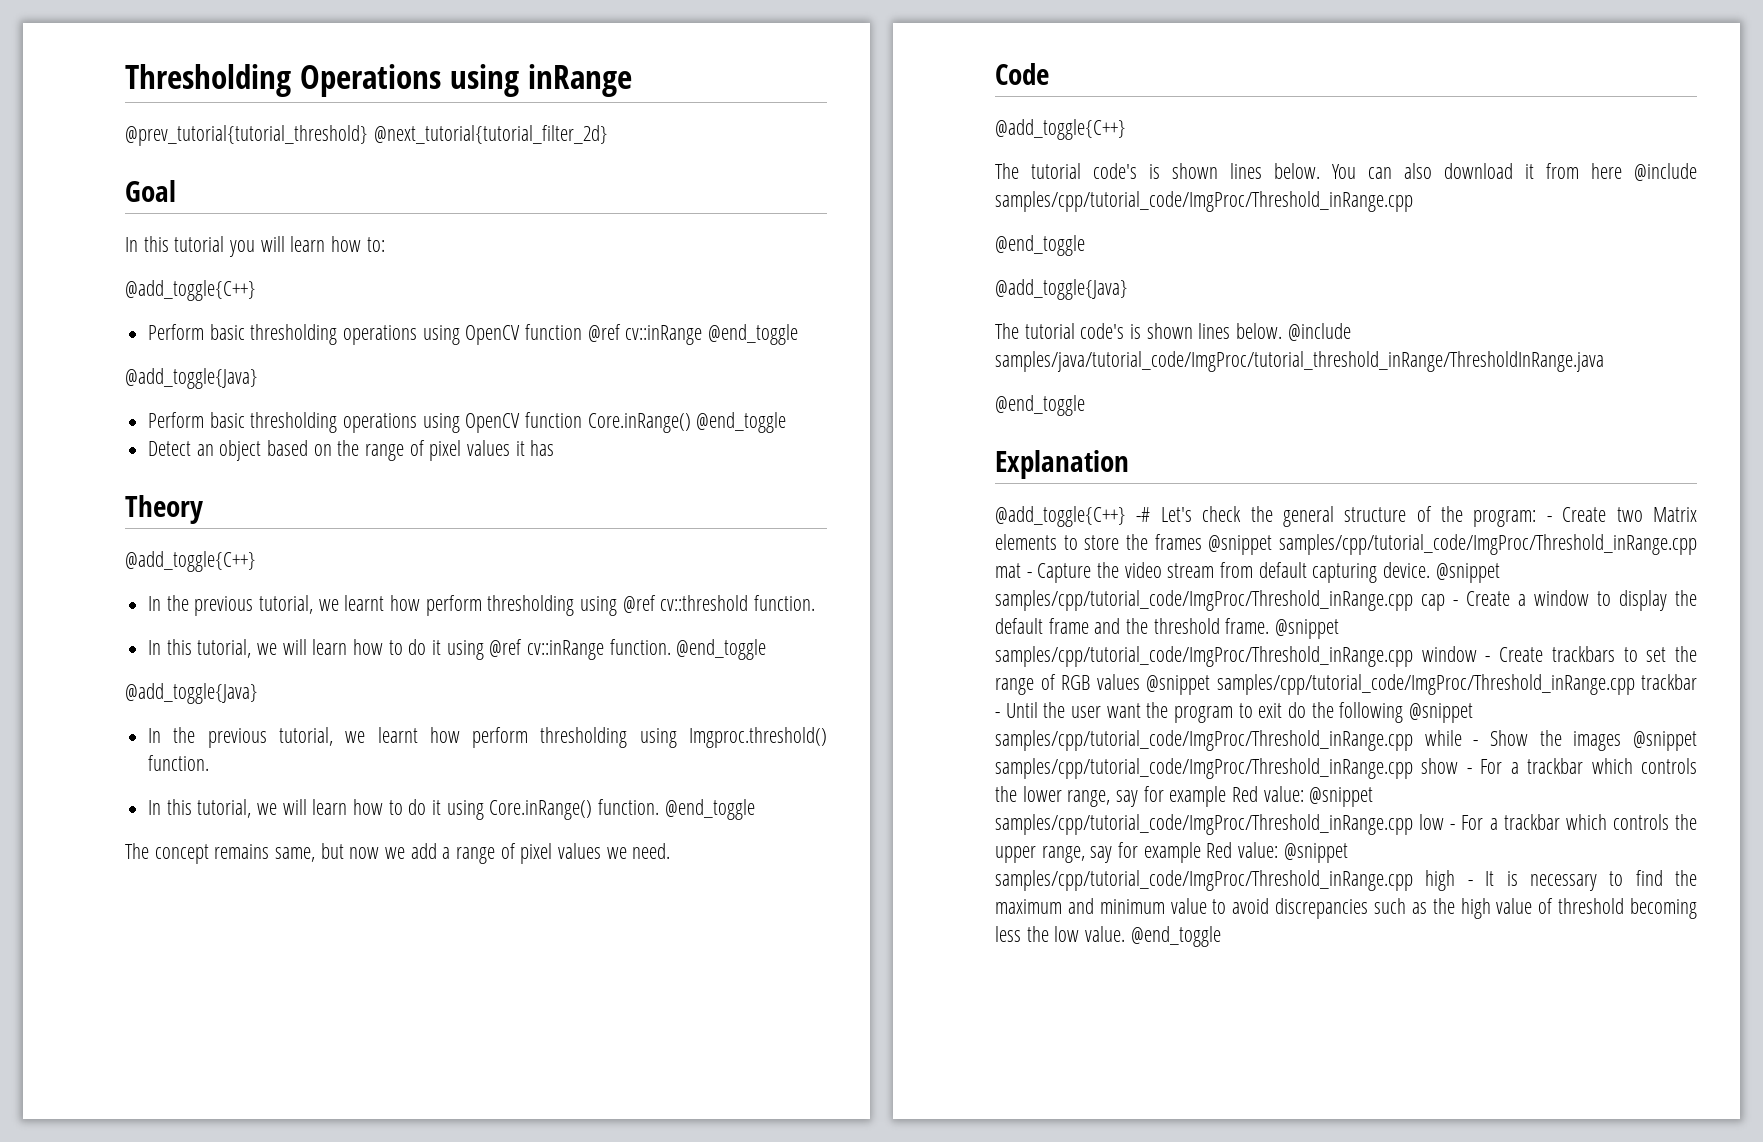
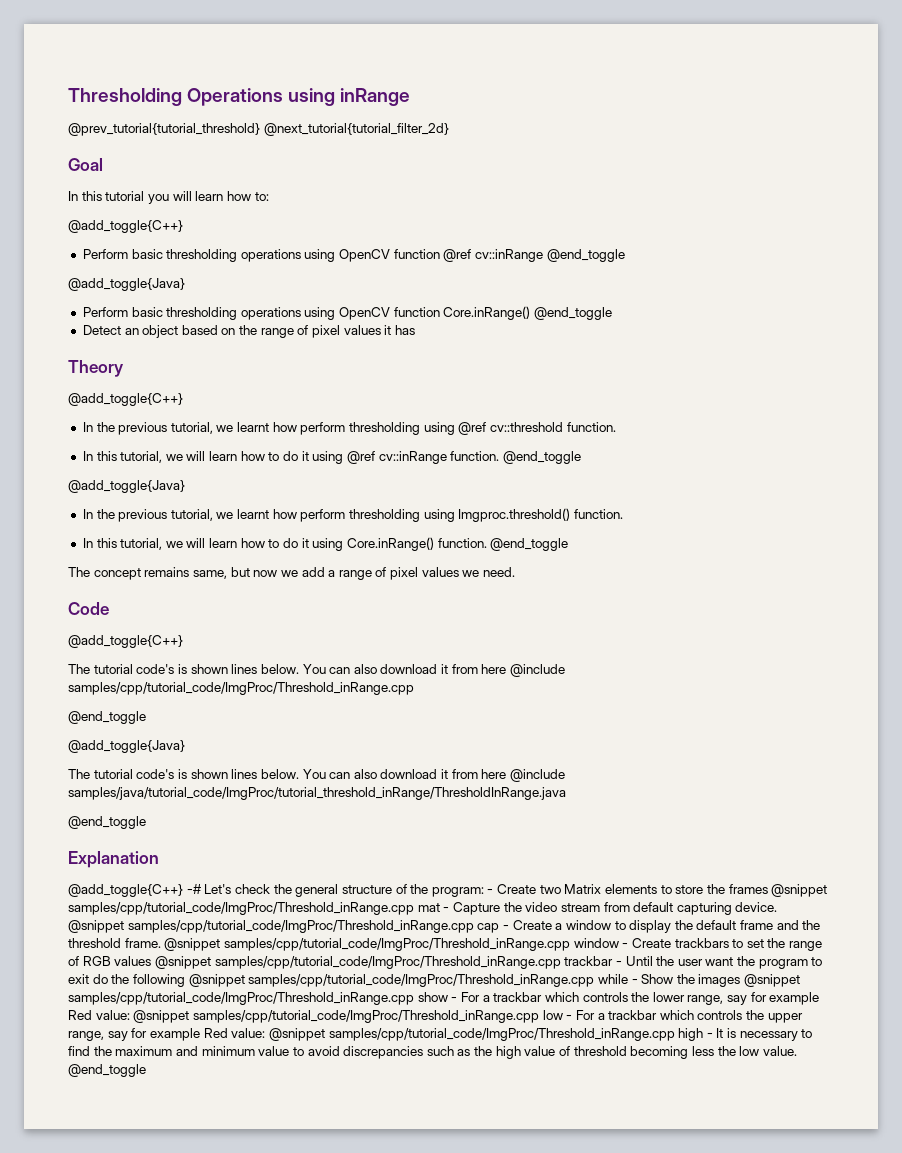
(1283, 331) none -> [302,769,507,779] You can also download it from here

